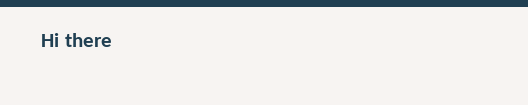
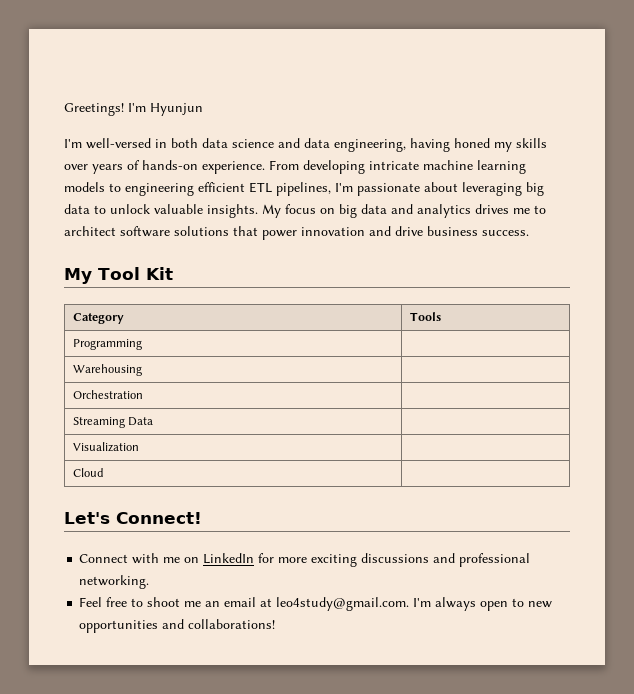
[41,33,112,47] Hi there -> [64,103,203,116] [64,138,547,152] [64,160,526,174] [64,182,544,196] [64,204,546,218] [64,226,529,240] [64,267,173,284] [72,313,124,324] [409,312,441,321] [72,339,142,350] [72,364,142,376] [72,390,143,399] [72,417,154,428] [72,442,139,452] [72,468,104,477] [64,512,202,524] [79,553,531,567] [79,575,150,589] [79,597,553,611] [79,619,276,633] Greetings! I'm Hyunjun // I'm well-versed in both data science and data engineering, having honed my skills over years of hands-on experience. From developing intricate machine learning models to engineering efficient ETL pipelines, I'm passionate about leveraging big data to unlock valuable insights. My focus on big data and analytics drives me to architect software solutions that power innovation and drive business success. // My Tool Kit // Category | Tools // Programming | // Warehousing | // Orchestration | // Streaming Data | // Visualization | // Cloud | // Let's Connect! // Connect with me on LinkedIn for more exciting discussions and professional networking. // Feel free to shoot me an email at leo4study@gmail.com. I'm always open to new opportunities and collaborations!

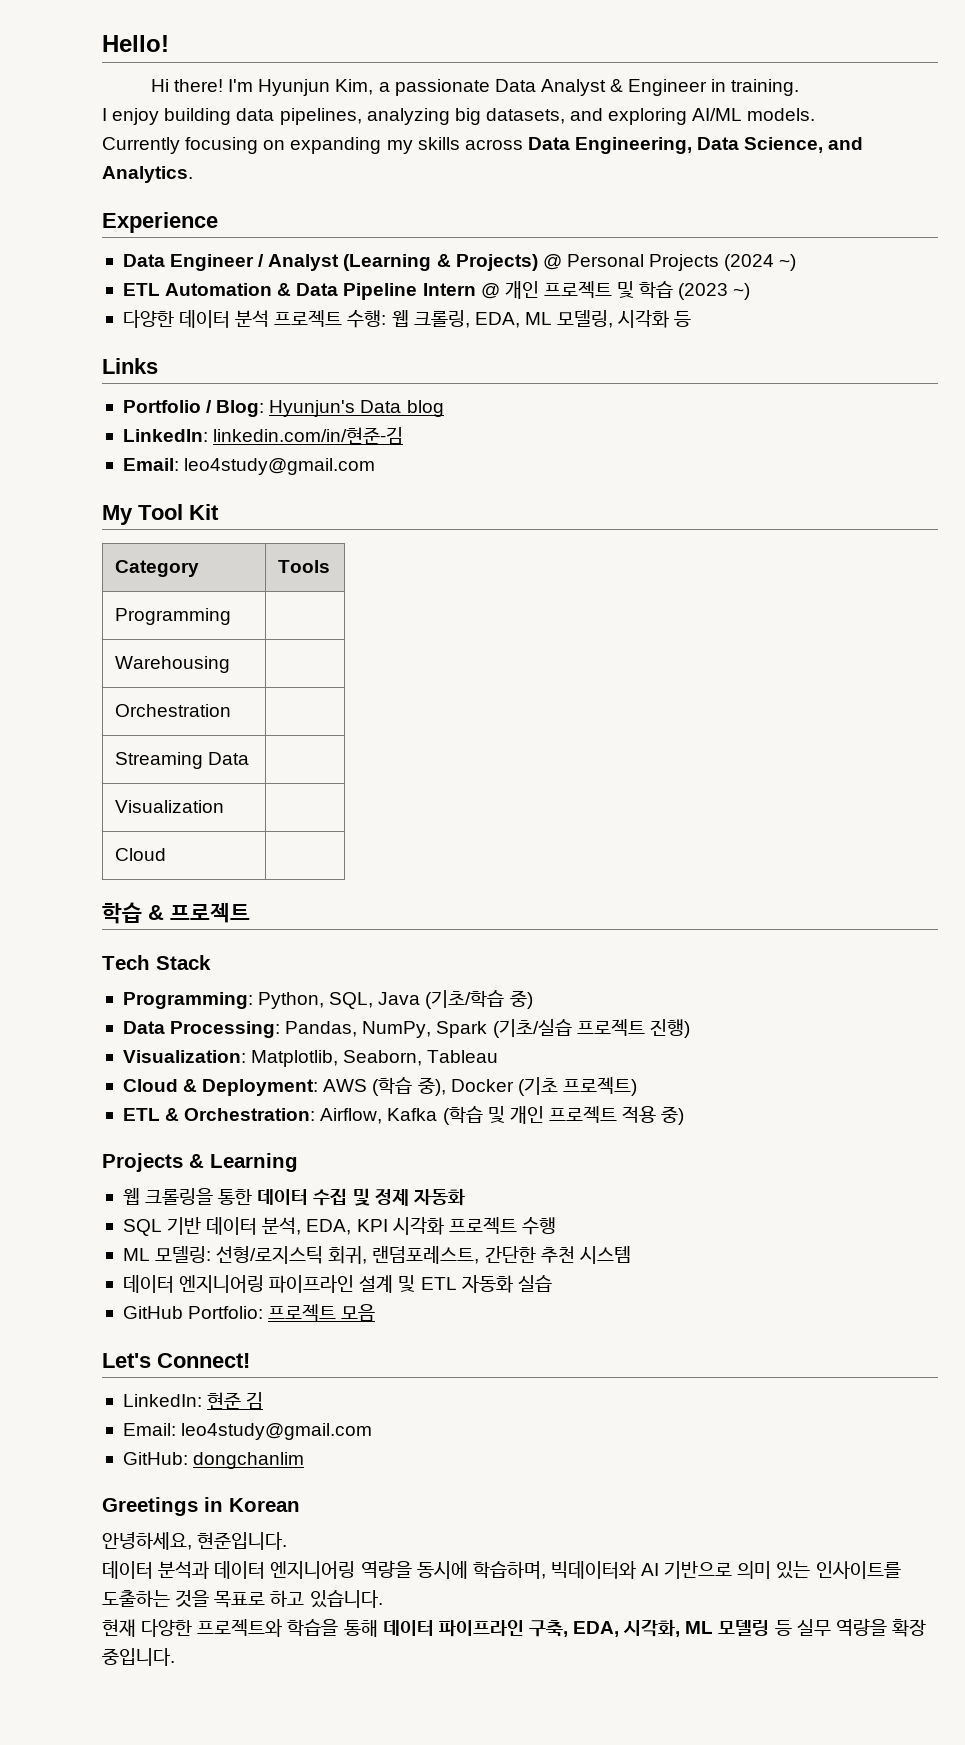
[64,103,124,116] Greetings! -> [102,35,169,52] [150,79,224,92] Hello! // Hi there!
[64,138,547,152] [64,160,526,174] [64,182,544,196] [64,204,546,218] [64,226,529,240] // I'm well-versed in both data science and data engineering, having honed my skills over years of hands-on experience. From developing intricate machine learning models to engineering efficient ETL pipelines, I'm passionate about leveraging big data to unlock valuable insights. My focus on big data and analytics drives me to architect software solutions that power innovation and drive business success. -> [335,79,800,96] [102,108,816,125] [102,137,864,154] [102,166,193,183] [102,212,218,233] [122,254,797,271] [122,281,751,300] [122,310,692,328] [102,358,158,374] [122,400,444,417] [122,427,404,444] [122,458,376,475] Kim, a passionate Data Analyst & Engineer in training. // I enjoy building data pipelines, analyzing big datasets, and exploring AI/ML models. // Currently focusing on expanding my skills across Data Engineering, Data Science, and Analytics. // Experience // Data Engineer / Analyst (Learning & Projects) @ Personal Projects (2024 ~) // ETL Automation & Data Pipeline Intern @ 개인 프로젝트 및 학습 (2023 ~) // 다양한 데이터 분석 프로젝트 수행: 웹 크롤링, EDA, ML 모델링, 시각화 등 // Links // Portfolio / Blog: Hyunjun's Data blog // LinkedIn: linkedin.com/in/현준-김 // Email: leo4study@gmail.com
[64,512,202,524] [79,553,531,567] [79,575,150,589] [79,597,553,611] [79,619,276,633] Let's Connect! // Connect with me on LinkedIn for more exciting discussions and professional networking. // Feel free to shoot me an email at leo4study@gmail.com. I'm always open to new opportunities and collaborations! -> [102,902,250,924] [102,955,211,970] [122,990,533,1009] [122,1019,690,1038] [122,1050,499,1067] [122,1077,637,1096] [122,1106,685,1125] [102,1153,298,1172] [122,1188,465,1206] [122,1217,556,1236] [122,1246,631,1264] [122,1275,552,1293] [122,1304,376,1321] [102,1353,250,1368] [122,1392,264,1409] [122,1423,373,1440] [122,1452,305,1469] [102,1497,300,1516] [102,1532,288,1550] [102,1560,901,1579] [102,1590,383,1608] [102,1618,926,1637] [102,1648,175,1666] 학습 & 프로젝트 // Tech Stack // Programming: Python, SQL, Java (기초/학습 중) // Data Processing: Pandas, NumPy, Spark (기초/실습 프로젝트 진행) // Visualization: Matplotlib, Seaborn, Tableau // Cloud & Deployment: AWS (학습 중), Docker (기초 프로젝트) // ETL & Orchestration: Airflow, Kafka (학습 및 개인 프로젝트 적용 중) // Projects & Learning // 웹 크롤링을 통한 데이터 수집 및 정제 자동화 // SQL 기반 데이터 분석, EDA, KPI 시각화 프로젝트 수행 // ML 모델링: 선형/로지스틱 회귀, 랜덤포레스트, 간단한 추천 시스템 // 데이터 엔지니어링 파이프라인 설계 및 ETL 자동화 실습 // GitHub Portfolio: 프로젝트 모음 // Let's Connect! // LinkedIn: 현준 김 // Email: leo4study@gmail.com // GitHub: dongchanlim // Greetings in Korean // 안녕하세요, 현준입니다. // 데이터 분석과 데이터 엔지니어링 역량을 동시에 학습하며, 빅데이터와 AI 기반으로 의미 있는 인사이트를 도출하는 것을 목표로 하고 있습니다. // 현재 다양한 프로젝트와 학습을 통해 데이터 파이프라인 구축, EDA, 시각화, ML 모델링 등 실무 역량을 확장 중입니다.

